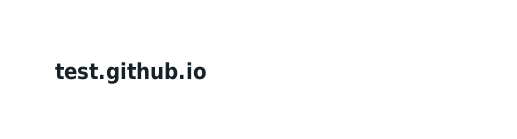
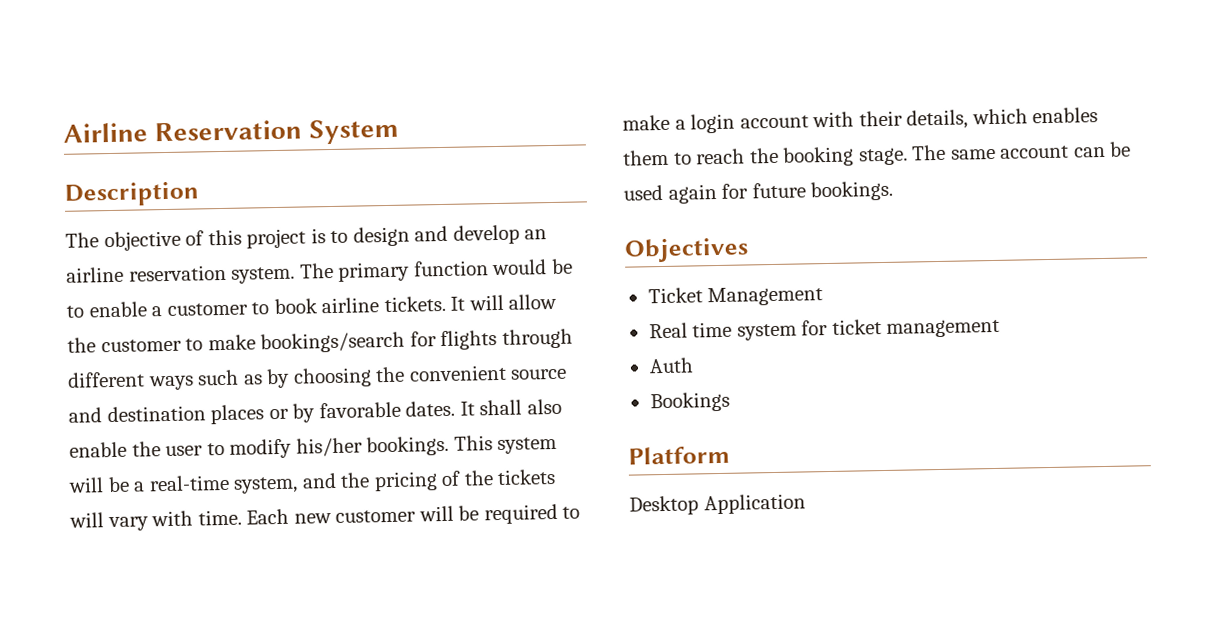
[55,62,207,84] test.github.io -> [63,118,399,145] [64,181,199,207] [65,224,548,252] [66,258,573,284] [66,293,558,318] [67,328,573,354] [67,364,568,391] [68,398,562,425] [69,435,558,459] [68,468,557,494] [69,503,581,532] [622,107,1099,134] [623,141,1132,167] [623,180,894,204] [624,237,749,263] [647,286,824,307] [648,318,1001,341] [648,357,694,374] [649,391,730,413] [628,445,730,465] [629,493,806,516] Airline Reservation System // Description // The objective of this project is to design and develop an airline reservation system. The primary function would be to enable a customer to book airline tickets. It will allow the customer to make bookings/search for flights through different ways such as by choosing the convenient source and destination places or by favorable dates. It shall also enable the user to modify his/her bookings. This system will be a real-time system, and the pricing of the tickets will vary with time. Each new customer will be required to make a login account with their details, which enables them to reach the booking stage. The same account can be used again for future bookings. // Objectives // Ticket Management // Real time system for ticket management // Auth // Bookings // Platform // Desktop Application

